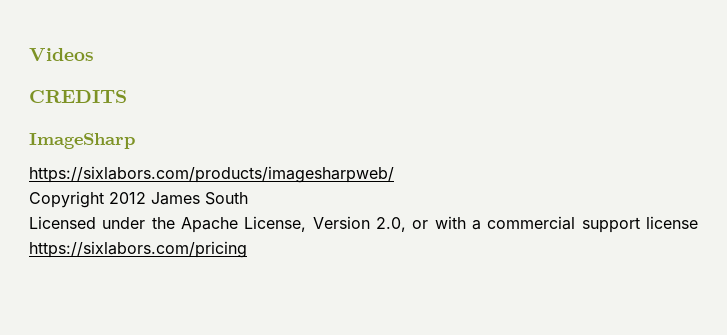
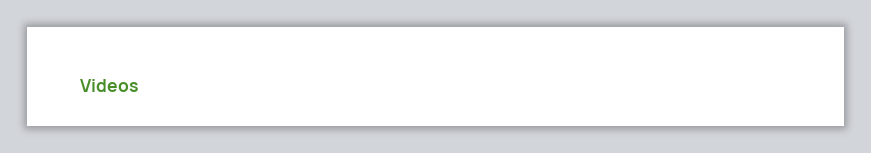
[29,90,127,103] [29,133,135,149] [29,166,394,183] [29,191,248,208] [29,216,698,233] [29,241,247,258] // CREDITS // ImageSharp // https://sixlabors.com/products/imagesharpweb/ // Copyright 2012 James South // Licensed under the Apache License, Version 2.0, or with a commercial support license https://sixlabors.com/pricing -> (138, 85) none

